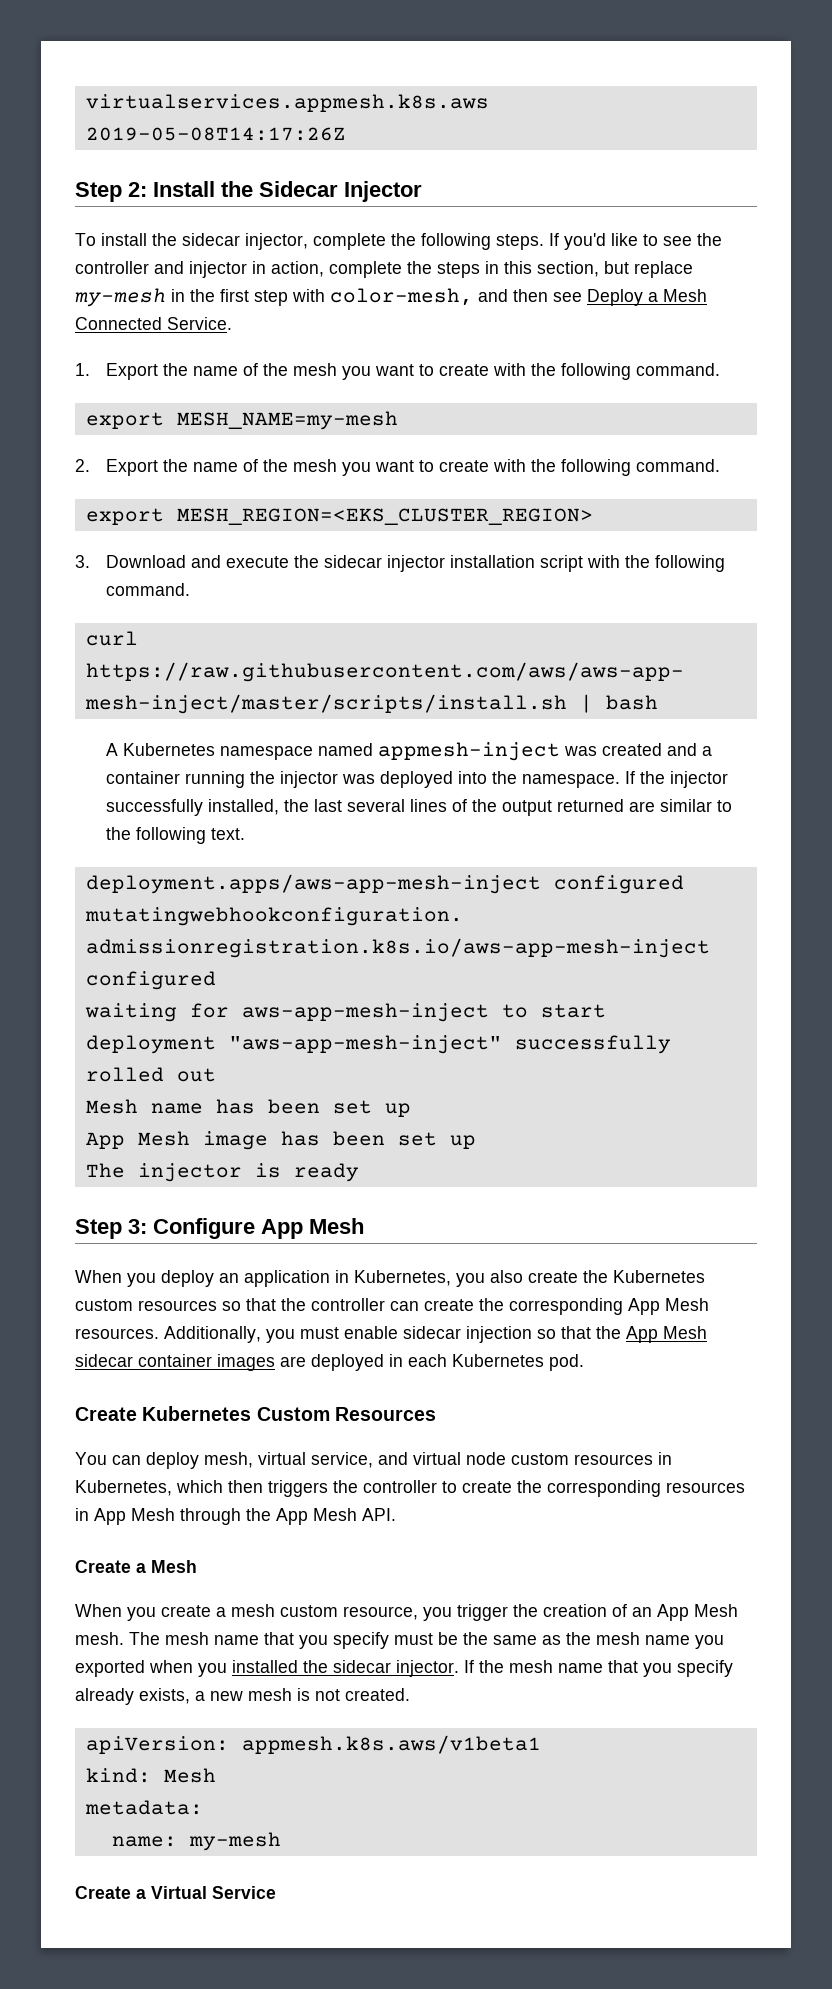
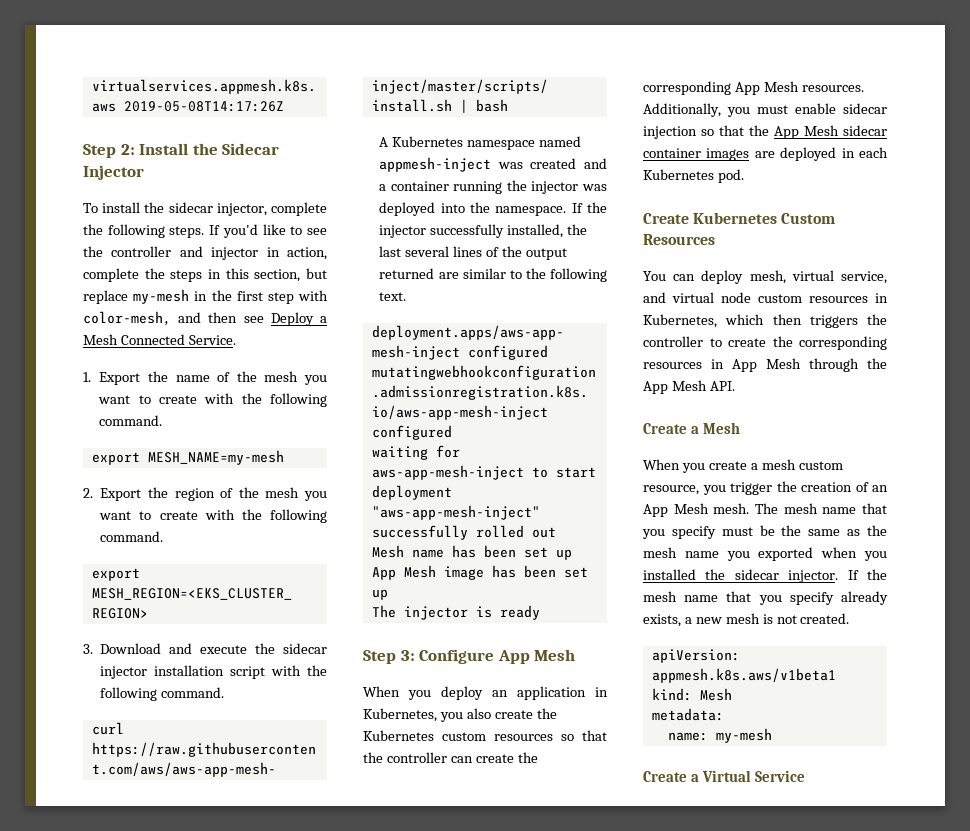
[193,462,239,472] name -> [174,488,215,501] region

